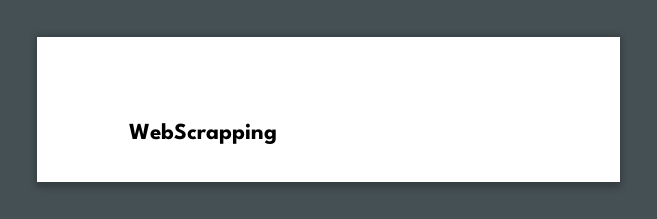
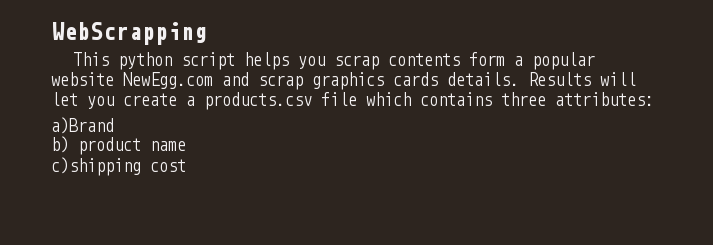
(277, 134) none -> [73,52,596,70] [51,72,636,90] [51,92,654,110] [51,117,114,134] [51,136,186,155] [51,157,186,176] // This python script helps you scrap contents form a popular website NewEgg.com and scrap graphics cards details. Results will let you create a products.csv file which contains three attributes: // a)Brand // b) product name // c)shipping cost

